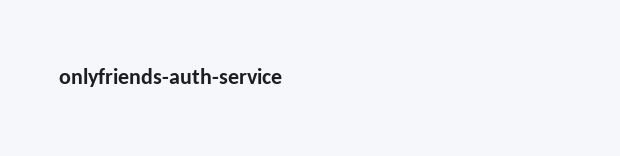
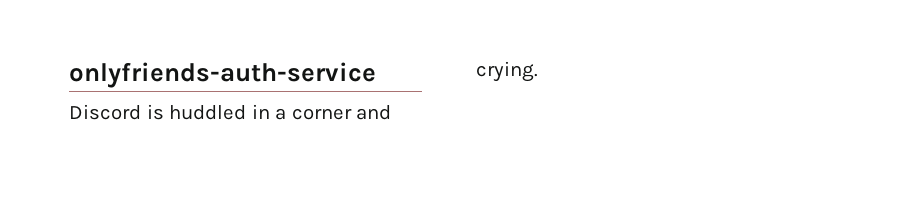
(282, 77) none -> [69,104,392,120] [476,61,538,82] // Discord is huddled in a corner and crying.

